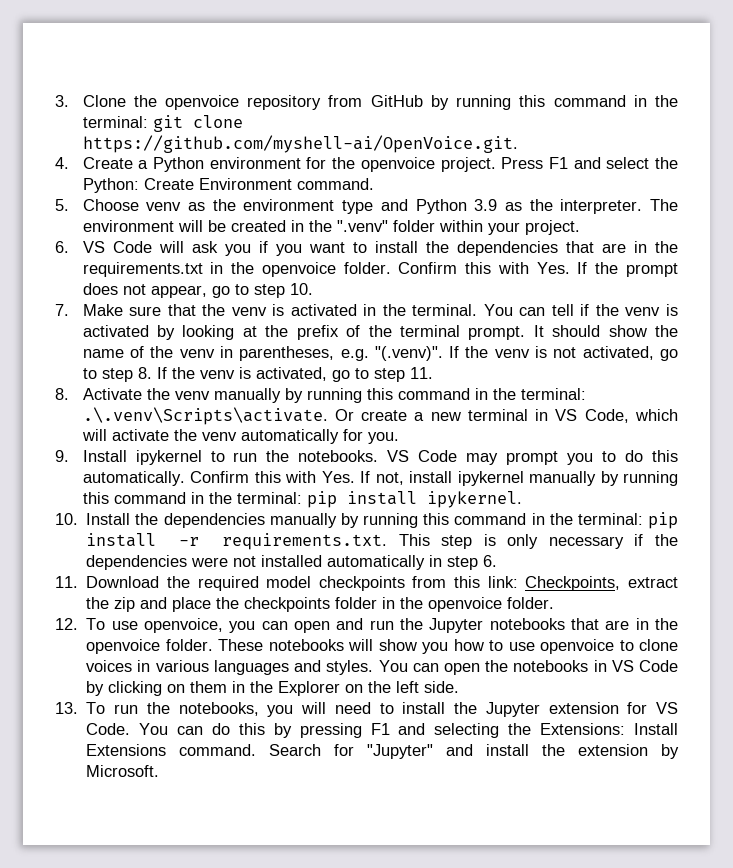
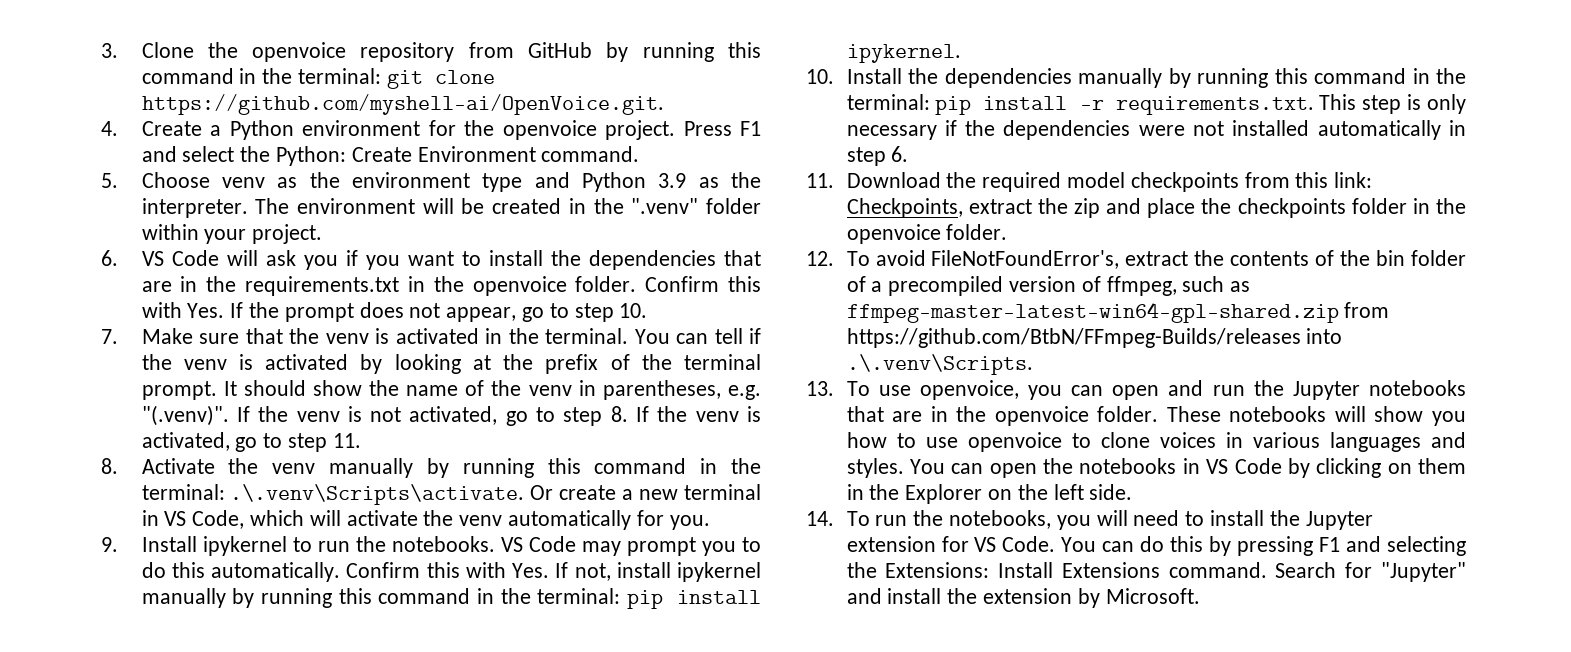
(106, 624) none -> [875,250,1466,269] [846,276,1251,296] [846,302,1390,323] [846,328,1343,348] [846,354,1033,375] [806,381,870,396] avoid FileNotFoundError's, extract the contents of the bin folder of a precompiled version of ffmpeg, such as ffmpeg-master-latest-win64-gpl-shared.zip from https://github.com/BtbN/FFmpeg-Builds/releases into .\.venv\Scripts. // 13. To
[55,702,78,714] 13. -> [806,511,834,526] 14.

